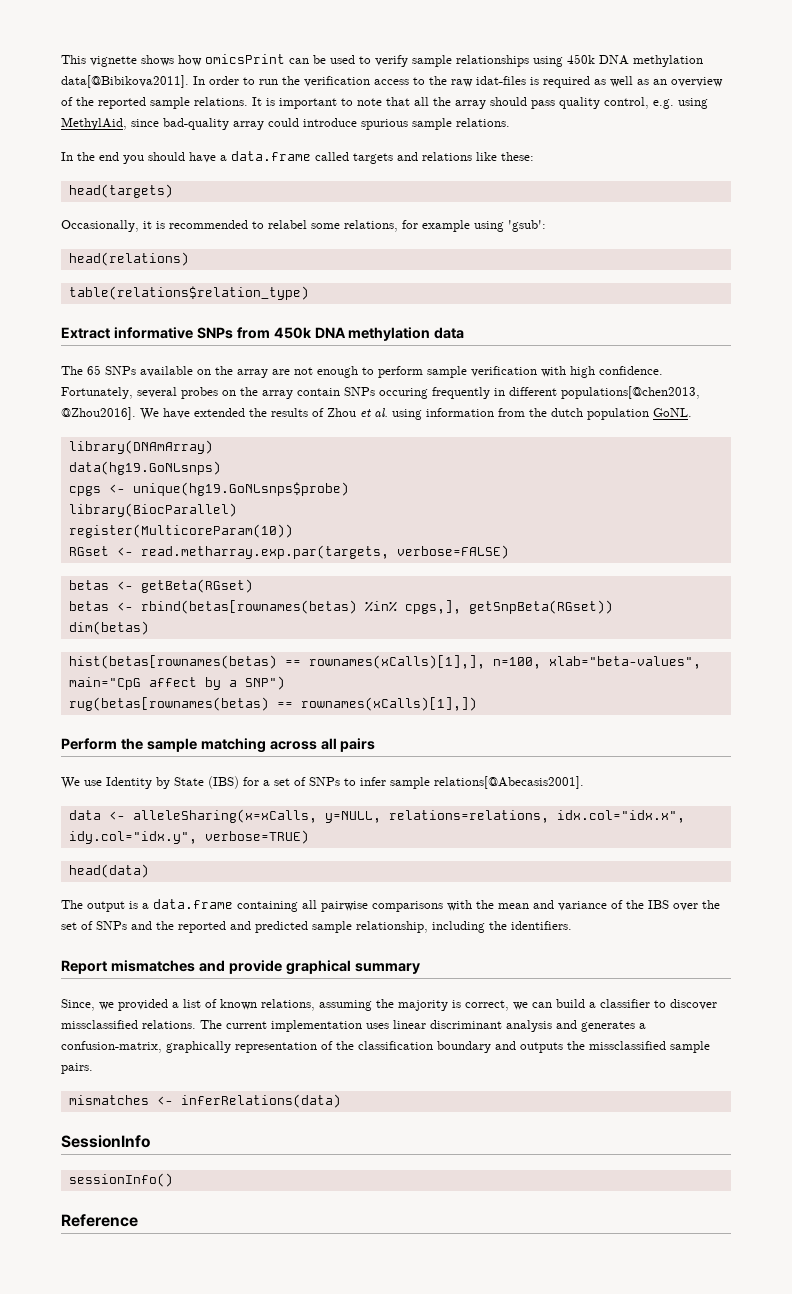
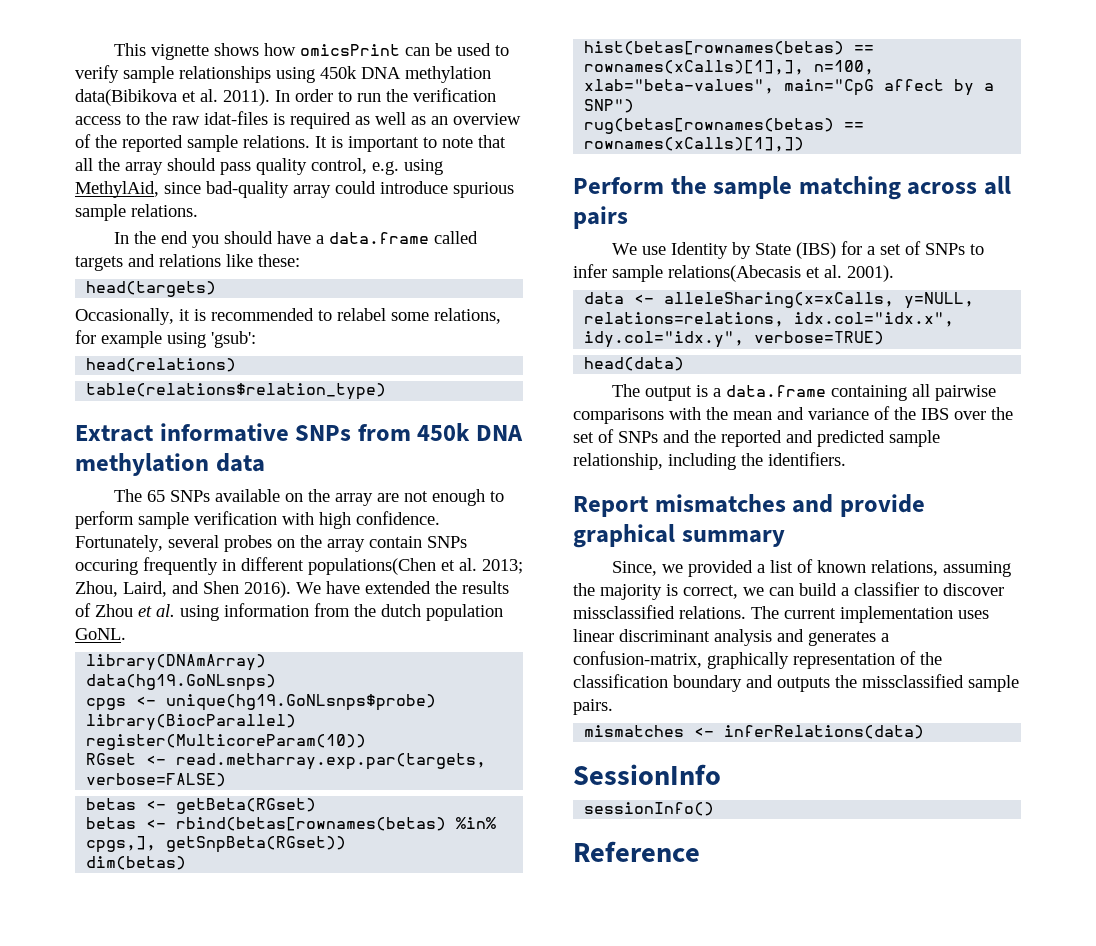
[61,75,189,88] data[@Bibikova2011]. -> [75,89,270,106] data(Bibikova et al. 2011).
[561,386,700,399] [61,407,136,420] populations[@chen2013, @Zhou2016]. -> [308,558,523,575] [75,581,291,598] populations(Chen et al. 2013; Zhou, Laird, and Shen 2016).
[434,776,584,789] relations[@Abecasis2001]. -> [668,265,894,282] relations(Abecasis et al. 2001).

